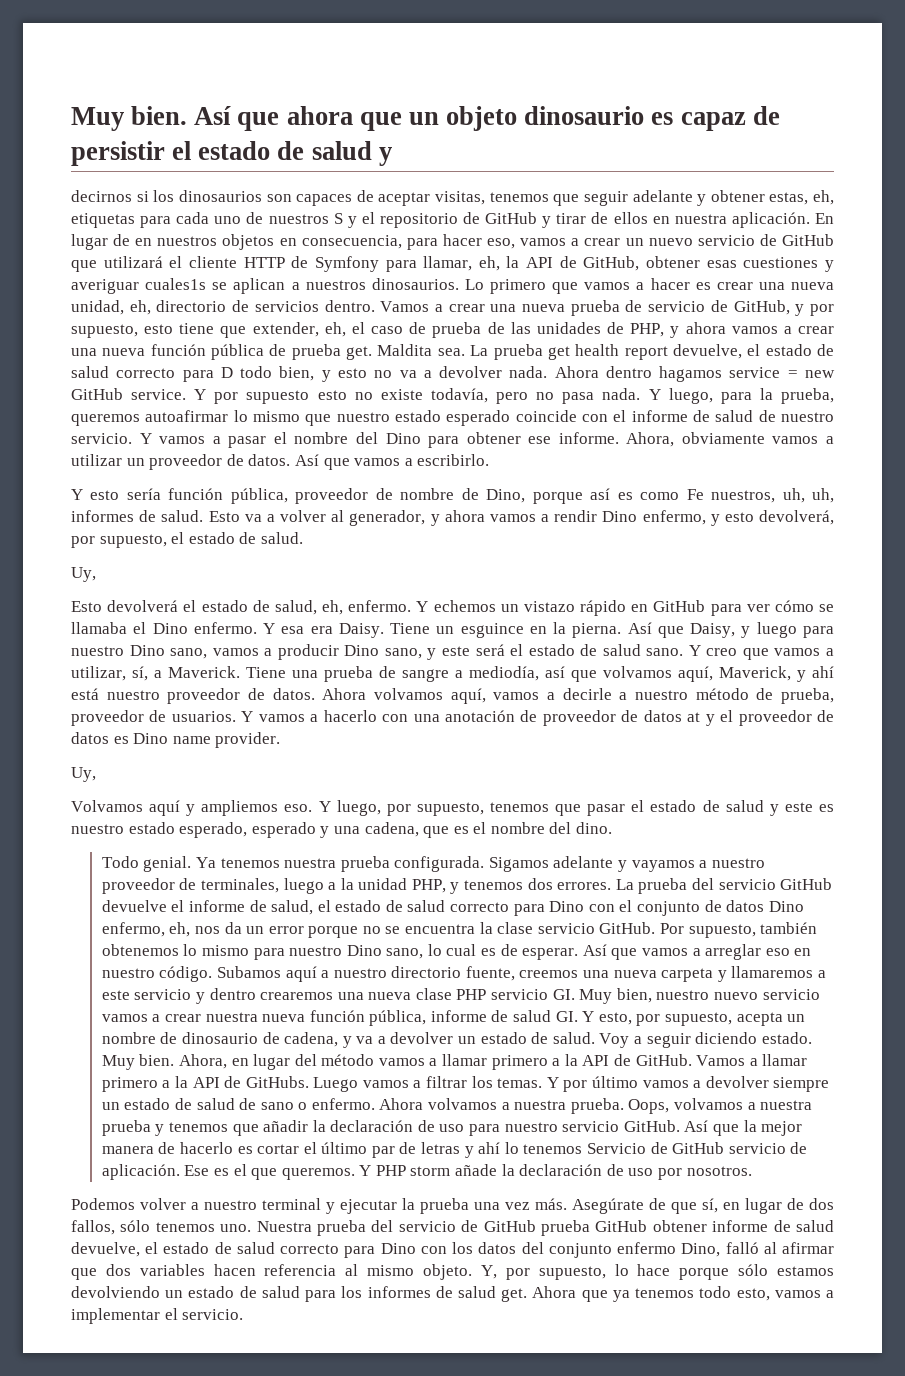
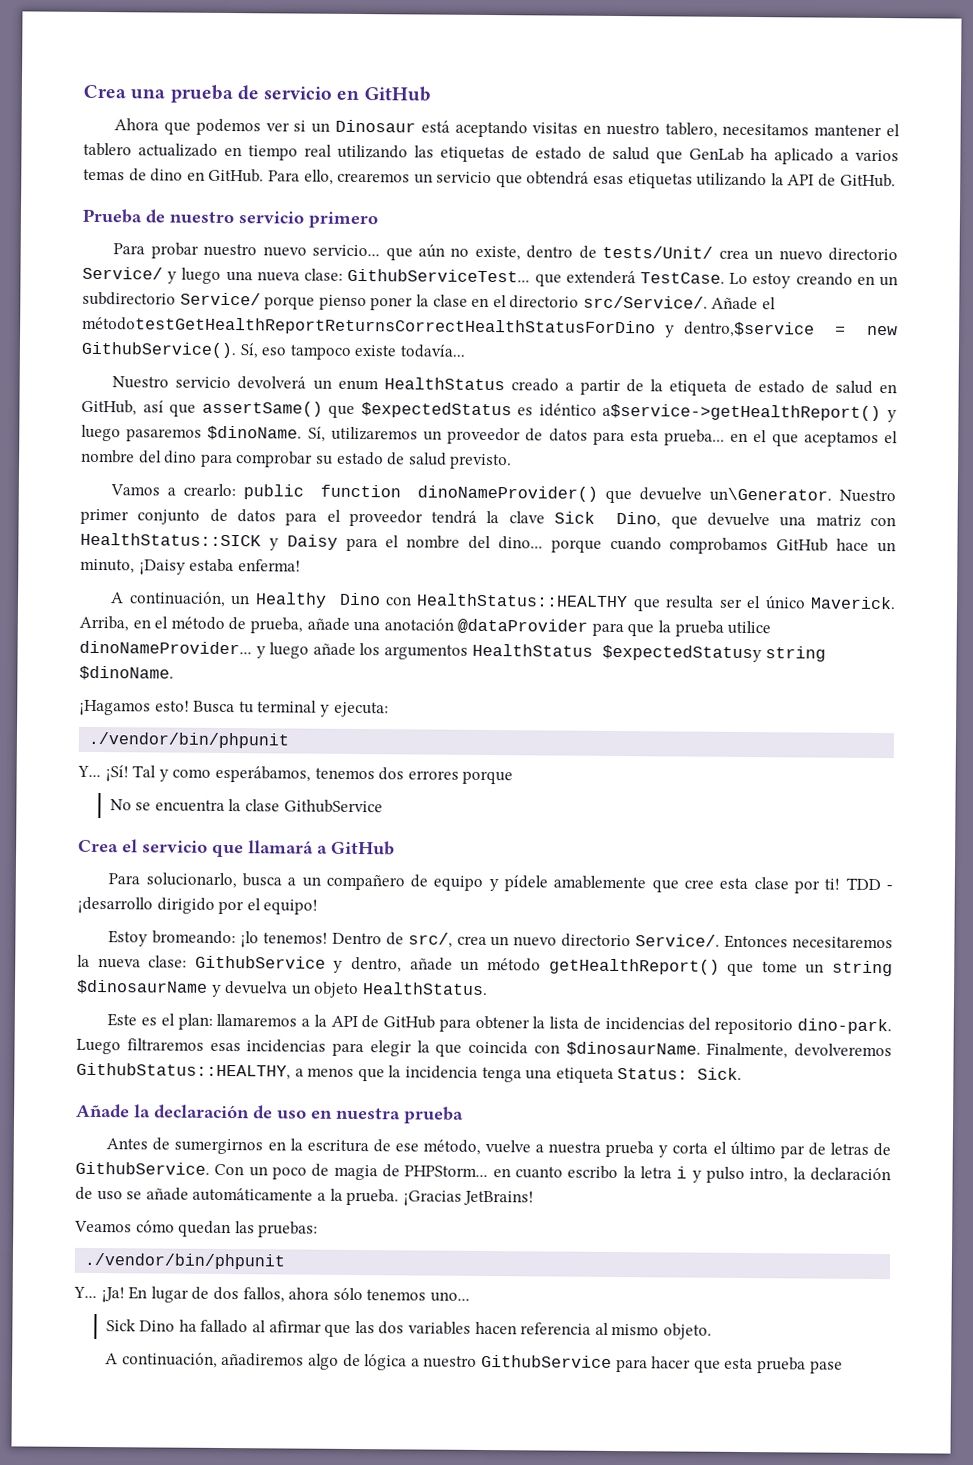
[71,106,780,131] [71,141,392,166] [71,190,834,206] [71,212,834,228] [71,234,834,250] [71,256,834,272] [71,278,834,294] [71,300,835,316] [71,322,834,338] [71,344,835,360] [71,366,836,382] [71,388,835,404] [71,410,835,426] [71,432,834,448] [71,454,490,470] [71,488,834,504] [71,510,834,526] [71,532,303,548] [71,567,96,582] [71,600,834,616] [71,622,834,638] [71,644,834,660] [71,666,834,682] [71,688,834,704] [71,710,835,726] [71,732,281,748] [71,767,96,782] [71,800,834,816] [71,822,613,838] [101,856,765,872] [101,878,833,894] [101,900,804,916] [101,922,381,938] Muy bien. Así que ahora que un objeto dinosaurio es capaz de persistir el estado de salud y // decirnos si los dinosaurios son capaces de aceptar visitas, tenemos que seguir adelante y obtener estas, eh, etiquetas para cada uno de nuestros S y el repositorio de GitHub y tirar de ellos en nuestra aplicación. En lugar de en nuestros objetos en consecuencia, para hacer eso, vamos a crear un nuevo servicio de GitHub que utilizará el cliente HTTP de Symfony para llamar, eh, la API de GitHub, obtener esas cuestiones y averiguar cuales1s se aplican a nuestros dinosaurios. Lo primero que vamos a hacer es crear una nueva unidad, eh, directorio de servicios dentro. Vamos a crear una nueva prueba de servicio de GitHub, y por supuesto, esto tiene que extender, eh, el caso de prueba de las unidades de PHP, y ahora vamos a crear una nueva función pública de prueba get. Maldita sea. La prueba get health report devuelve, el estado de salud correcto para D todo bien, y esto no va a devolver nada. Ahora dentro hagamos service = new GitHub service. Y por supuesto esto no existe todavía, pero no pasa nada. Y luego, para la prueba, queremos autoafirmar lo mismo que nuestro estado esperado coincide con el informe de salud de nuestro servicio. Y vamos a pasar el nombre del Dino para obtener ese informe. Ahora, obviamente vamos a utilizar un proveedor de datos. Así que vamos a escribirlo. // Y esto sería función pública, proveedor de nombre de Dino, porque así es como Fe nuestros, uh, uh, informes de salud. Esto va a volver al generador, y ahora vamos a rendir Dino enfermo, y esto devolverá, por supuesto, el estado de salud. // Uy, // Esto devolverá el estado de salud, eh, enfermo. Y echemos un vistazo rápido en GitHub para ver cómo se llamaba el Dino enfermo. Y esa era Daisy. Tiene un esguince en la pierna. Así que Daisy, y luego para nuestro Dino sano, vamos a producir Dino sano, y este será el estado de salud sano. Y creo que vamos a utilizar, sí, a Maverick. Tiene una prueba de sangre a mediodía, así que volvamos aquí, Maverick, y ahí está nuestro proveedor de datos. Ahora volvamos aquí, vamos a decirle a nuestro método de prueba, proveedor de usuarios. Y vamos a hacerlo con una anotación de proveedor de datos at y el proveedor de datos es Dino name provider. // Uy, // Volvamos aquí y ampliemos eso. Y luego, por supuesto, tenemos que pasar el estado de salud y este es nuestro estado esperado, esperado y una cadena, que es el nombre del dino. // Todo genial. Ya tenemos nuestra prueba configurada. Sigamos adelante y vayamos a nuestro proveedor de terminales, luego a la unidad PHP, y tenemos dos errores. La prueba del servicio GitHub devuelve el informe de salud, el estado de salud correcto para Dino con el conjunto de datos Dino enfermo, eh, nos da un error porque no -> [83,84,431,104] [114,118,901,138] [83,142,899,165] [83,168,896,189] [82,208,378,229] [113,242,898,262] [82,266,898,289] [82,291,777,311] [82,316,898,338] [81,341,465,360] [112,376,898,396] [81,399,897,423] [81,424,898,447] [81,449,513,470] [110,483,897,504] [80,508,896,529] [80,532,896,555] [80,558,301,575] [110,591,897,612] [79,615,772,637] [79,640,827,663] [79,665,174,681] [79,699,389,718] [88,731,290,749] [77,765,514,785] [109,799,132,811] Crea una prueba de servicio en GitHub // Ahora que podemos ver si un Dinosaur está aceptando visitas en nuestro tablero, necesitamos mantener el tablero actualizado en tiempo real utilizando las etiquetas de estado de salud que GenLab ha aplicado a varios temas de dino en GitHub. Para ello, crearemos un servicio que obtendrá esas etiquetas utilizando la API de GitHub. // Prueba de nuestro servicio primero // Para probar nuestro nuevo servicio... que aún no existe, dentro de tests/Unit/ crea un nuevo directorio Service/ y luego una nueva clase: GithubServiceTest... que extenderá TestCase. Lo estoy creando en un subdirectorio Service/ porque pienso poner la clase en el directorio src/Service/. Añade el métodotestGetHealthReportReturnsCorrectHealthStatusForDino y dentro,$service = new GithubService(). Sí, eso tampoco existe todavía... // Nuestro servicio devolverá un enum HealthStatus creado a partir de la etiqueta de estado de salud en GitHub, así que assertSame() que $expectedStatus es idéntico a$service->getHealthReport() y luego pasaremos $dinoName. Sí, utilizaremos un proveedor de datos para esta prueba... en el que aceptamos el nombre del dino para comprobar su estado de salud previsto. // Vamos a crearlo: public function dinoNameProvider() que devuelve un\Generator. Nuestro primer conjunto de datos para el proveedor tendrá la clave Sick Dino, que devuelve una matriz con HealthStatus::SICK y Daisy para el nombre del dino... porque cuando comprobamos GitHub hace un minuto, ¡Daisy estaba enferma! // A continuación, un Healthy Dino con HealthStatus::HEALTHY que resulta ser el único Maverick. Arriba, en el método de prueba, añade una anotación @dataProvider para que la prueba utilice dinoNameProvider... y luego añade los argumentos HealthStatus $expectedStatusy string $dinoName. // ¡Hagamos esto! Busca tu terminal y ejecuta: // ./vendor/bin/phpunit // Y... ¡Sí! Tal y como esperábamos, tenemos dos errores porque // No
[537,922,818,938] [101,944,812,960] [101,966,827,982] [101,988,820,1004] [101,1010,806,1026] [101,1032,812,1048] [101,1054,808,1070] [101,1076,830,1092] [101,1098,813,1114] [101,1120,803,1136] [101,1142,300,1154] servicio GitHub. Por supuesto, también obtenemos lo mismo para nuestro Dino sano, lo cual es de esperar. Así que vamos a arreglar eso en nuestro código. Subamos aquí a nuestro directorio fuente, creemos una nueva carpeta y llamaremos a este servicio y dentro crearemos una nueva clase PHP servicio GI. Muy bien, nuestro nuevo servicio vamos a crear nuestra nueva función pública, informe de salud GI. Y esto, por supuesto, acepta un nombre de dinosaurio de cadena, y va a devolver un estado de salud. Voy a seguir diciendo estado. Muy bien. Ahora, en lugar del método vamos a llamar primero a la API de GitHub. Vamos a llamar primero a la API de GitHubs. Luego vamos a filtrar los temas. Y por último vamos a devolver siempre un estado de salud de sano o enfermo. Ahora volvamos a nuestra prueba. Oops, volvamos a nuestra prueba y tenemos que añadir la declaración de uso para nuestro servicio GitHub. Así que la mejor manera de hacerlo es cortar -> [283,799,383,814] [78,839,395,858] [108,872,893,894] [77,896,319,915] [108,930,893,949] [77,954,893,977] [76,979,488,999] [107,1013,892,1035] [76,1038,892,1059] [76,1062,743,1083] [76,1103,464,1124] [106,1137,709,1158] GithubService // Crea el servicio que llamará a GitHub // Para solucionarlo, busca a un compañero de equipo y pídele amablemente que cree esta clase por ti! TDD - ¡desarrollo dirigido por el equipo! // Estoy bromeando: ¡lo tenemos! Dentro de src/, crea un nuevo directorio Service/. Entonces necesitaremos la nueva clase: GithubService y dentro, añade un método getHealthReport() que tome un string $dinosaurName y devuelva un objeto HealthStatus. // Este es el plan: llamaremos a la API de GitHub para obtener la lista de incidencias del repositorio dino-park. Luego filtraremos esas incidencias para elegir la que coincida con $dinosaurName. Finalmente, devolveremos GithubStatus::HEALTHY, a menos que la incidencia tenga una etiqueta Status: Sick. // Añade la declaración de uso en nuestra prueba // Antes de sumergirnos en la escritura de ese método, vuelve a nuestra prueba y corta
[464,1142,808,1158] [101,1164,752,1180] [71,1198,740,1214] y ahí lo tenemos Servicio de GitHub servicio de aplicación. Ese es el que queremos. Y PHP storm añade la declaración de uso por nosotros. // Podemos volver a nuestro terminal y ejecutar la prueba una vez más. Asegúrate de que sí, en -> [872,1142,891,1157] [75,1161,892,1184] [75,1186,535,1206] [74,1220,319,1238] [84,1252,286,1270] [73,1286,148,1303] de GithubService. Con un poco de magia de PHPStorm... en cuanto escribo la letra i y pulso intro, la declaración de uso se añade automáticamente a la prueba. ¡Gracias JetBrains! // Veamos cómo quedan las pruebas: // ./vendor/bin/phpunit // Y... ¡Ja! En
(115, 1227) none -> [288,1287,330,1300] ahora
[220,1220,834,1236] [71,1242,759,1258] uno. Nuestra prueba del servicio de GitHub prueba GitHub obtener informe de salud devuelve, el estado de salud correcto para Dino con los datos del conjunto enfermo Dino, falló -> [429,1291,470,1302] [105,1319,249,1334] uno... // Sick Dino ha fallado
(97, 1274) none -> [354,1321,375,1334] las
[480,1264,835,1280] [71,1286,834,1302] [71,1308,244,1324] Y, por supuesto, lo hace porque sólo estamos devolviendo un estado de salud para los informes de salud get. Ahora que ya tenemos todo esto, vamos a implementar el servicio. -> [105,1352,843,1374] // A continuación, añadiremos algo de lógica a nuestro GithubService para hacer que esta prueba pase

